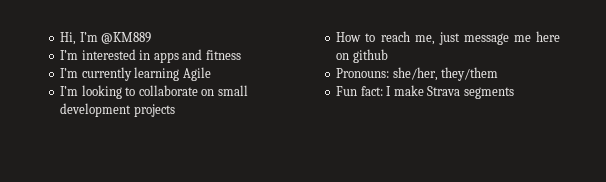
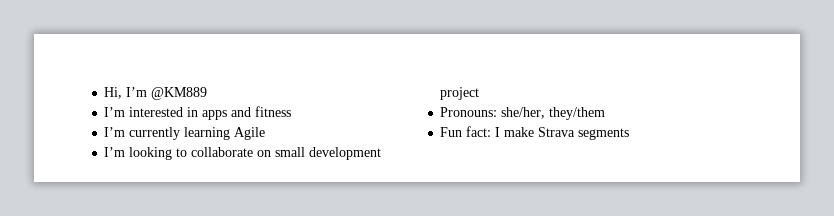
[133,104,175,117] [336,31,560,45] [336,49,388,63] projects // How to reach me, just message me here on github -> [440,87,480,100] project

